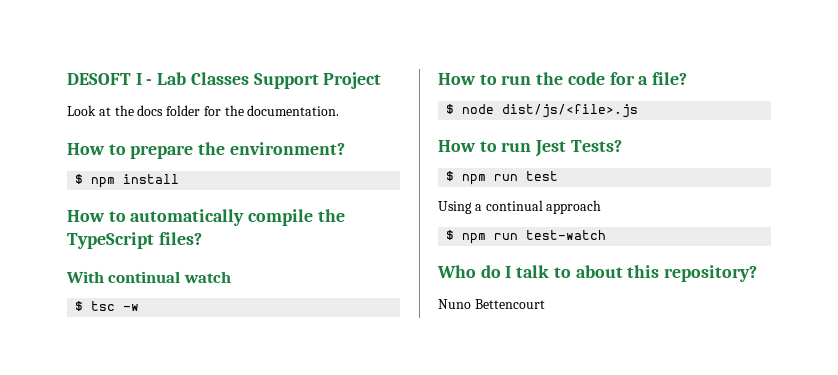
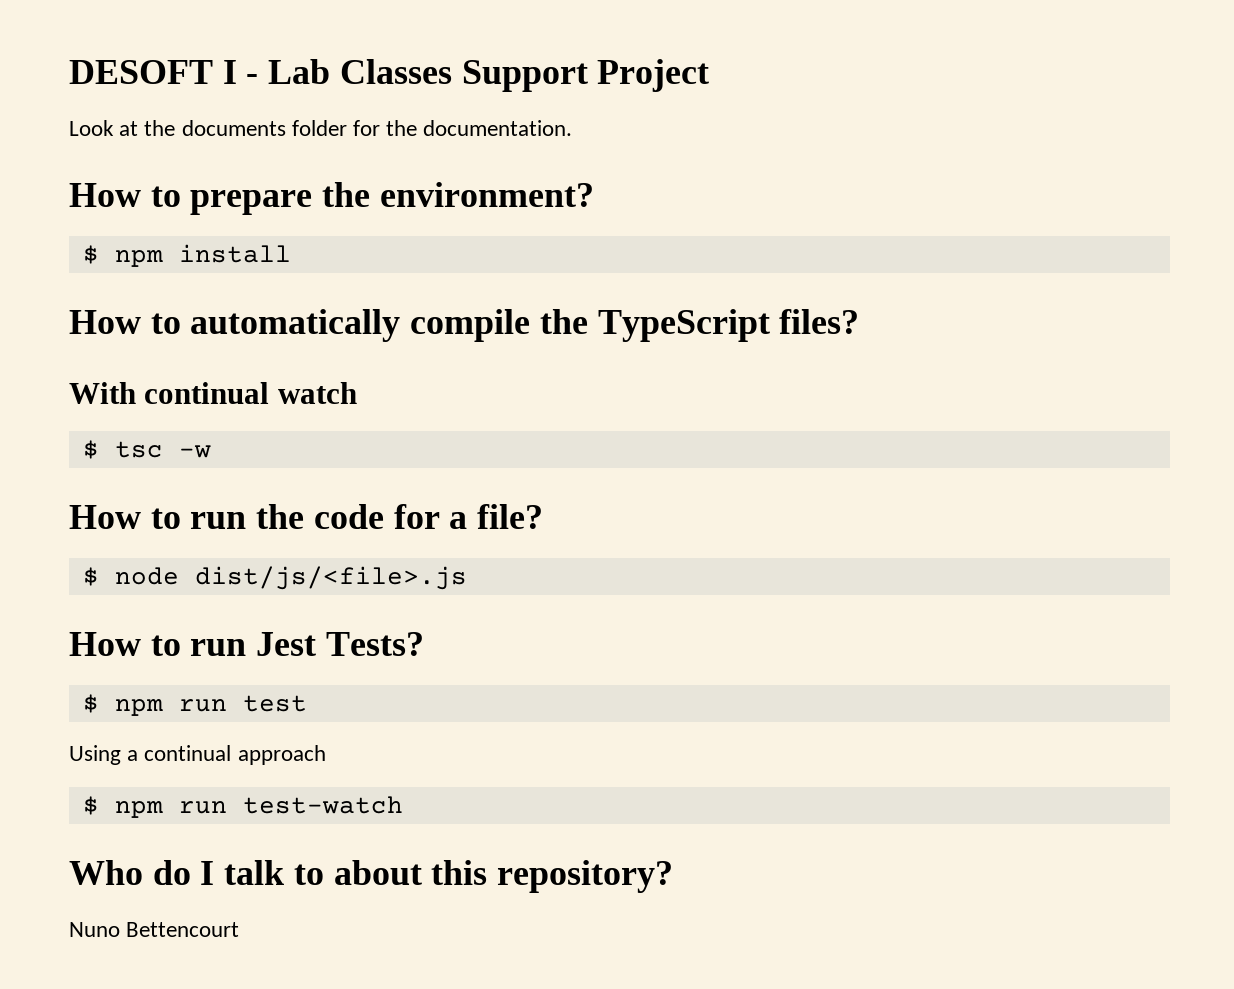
[137,105,164,116] docs -> [181,120,286,136] documents

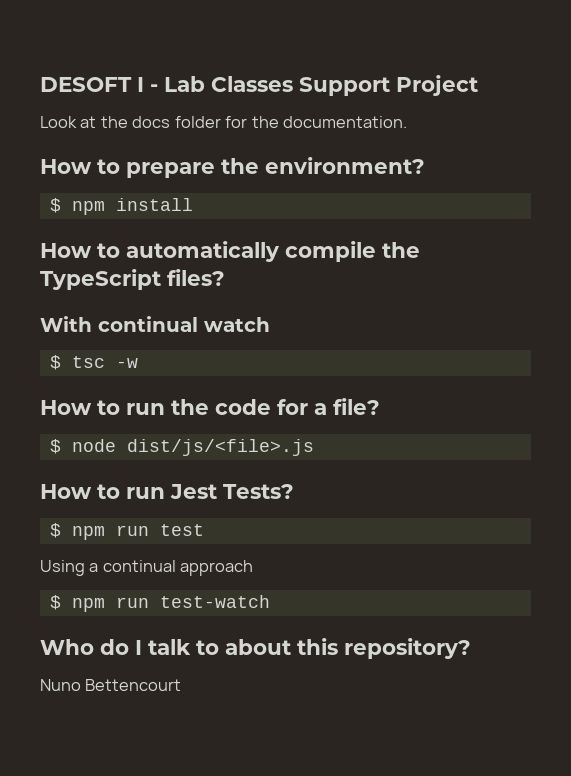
[181,120,286,136] documents -> [132,116,171,128] docs

